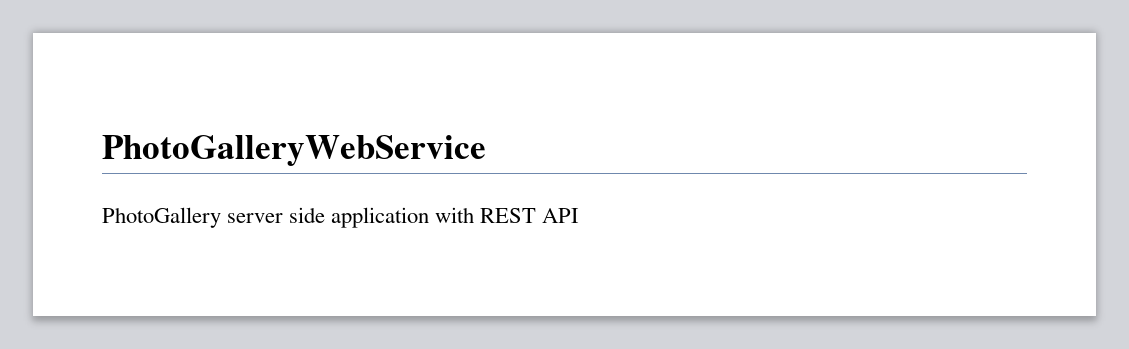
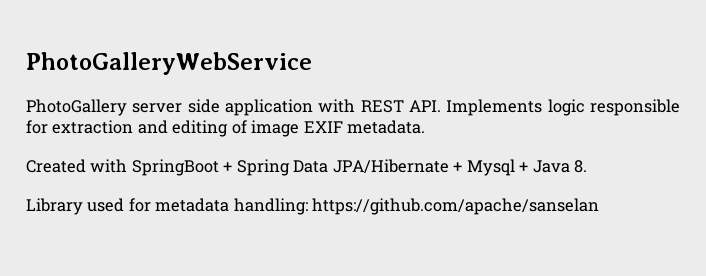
[542,208,580,223] API -> [408,99,680,116] [26,120,426,137] [26,159,588,176] [26,198,600,215] API. Implements logic responsible for extraction and editing of image EXIF metadata. // Created with SpringBoot + Spring Data JPA/Hibernate + Mysql + Java 8. // Library used for metadata handling: https://github.com/apache/sanselan

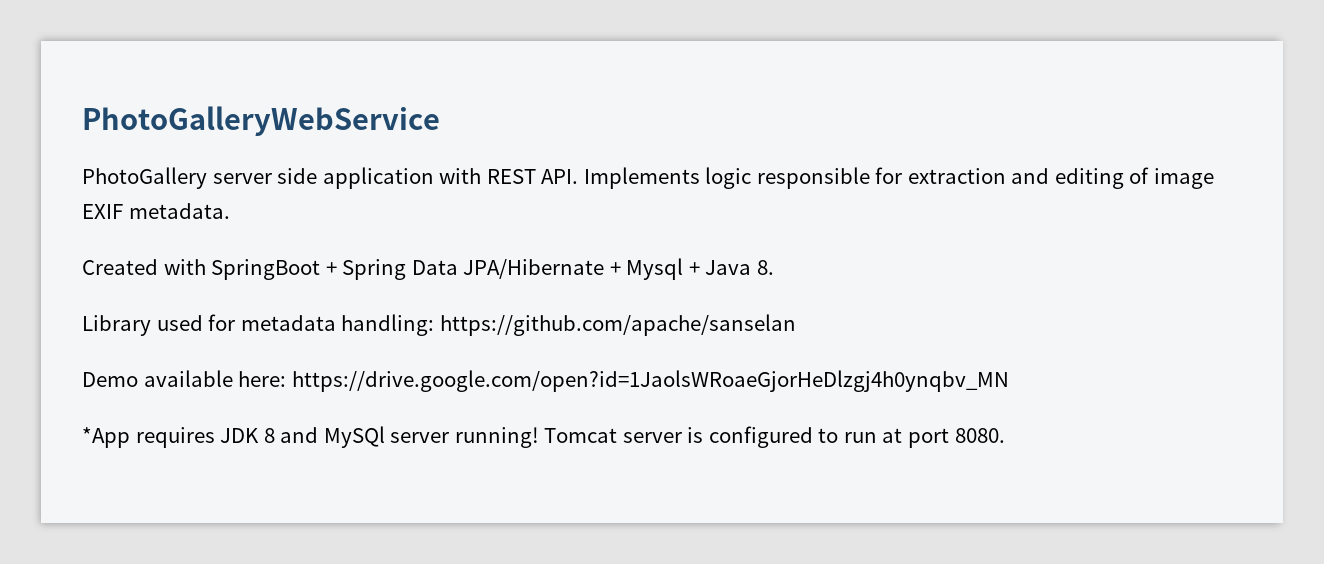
(600, 206) none -> [82,370,1009,392] [82,426,1005,448] // Demo available here: https://drive.google.com/open?id=1JaolsWRoaeGjorHeDlzgj4h0ynqbv_MN // *App requires JDK 8 and MySQl server running! Tomcat server is configured to run at port 8080.

